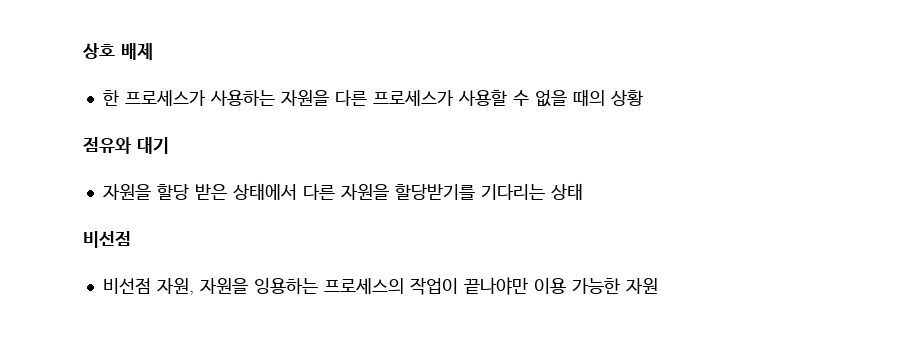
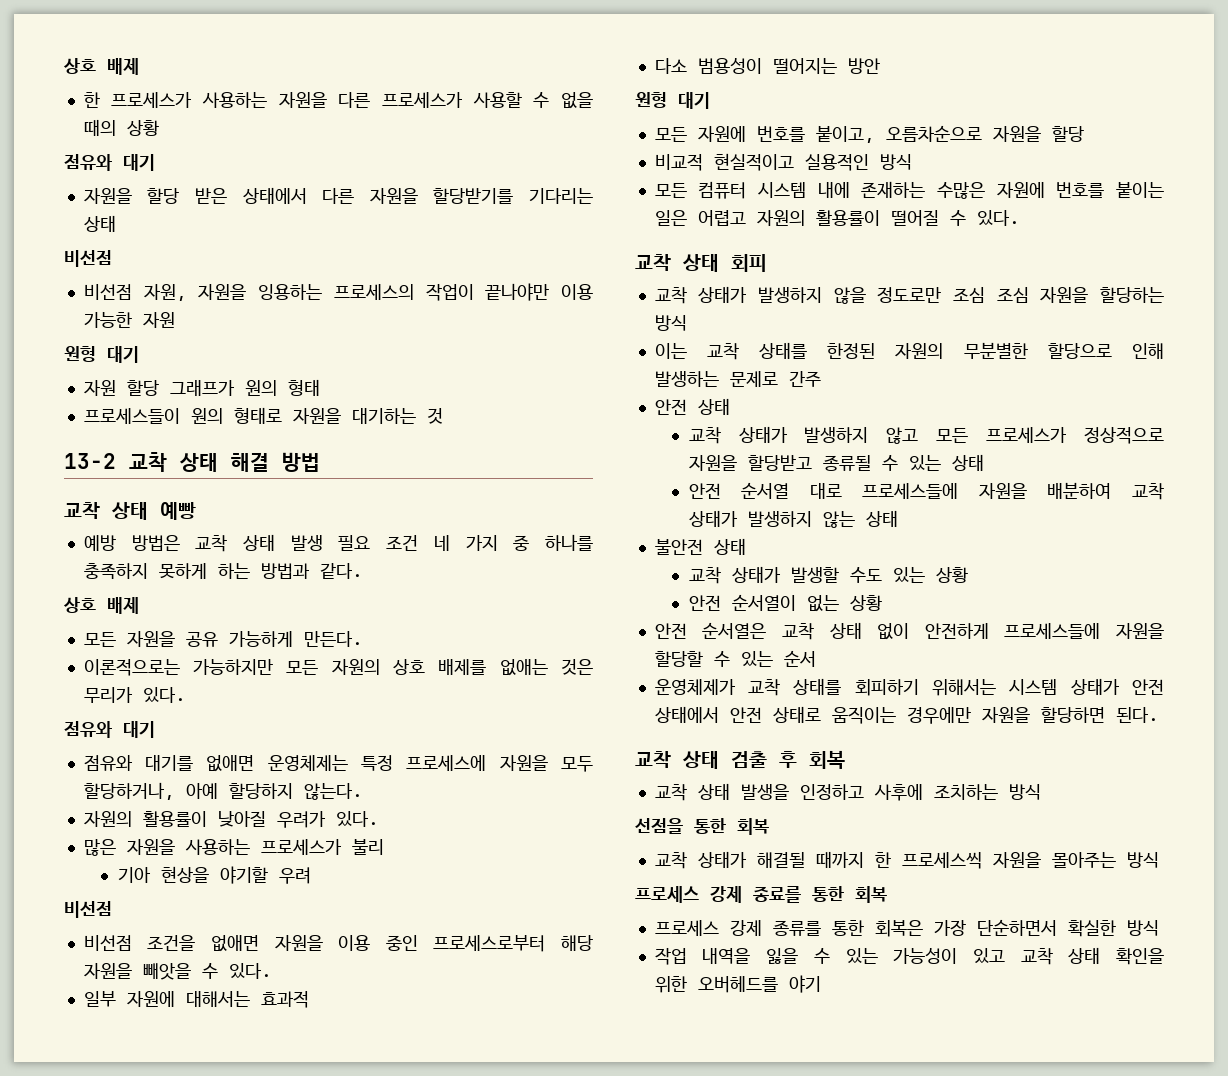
(658, 286) none -> [64,346,139,363] [83,379,320,396] [83,407,443,424] [64,452,320,472] [64,502,196,520] [83,534,594,552] [83,563,363,580] [63,597,139,614] [83,631,363,647] [83,659,593,676] [83,687,186,703] [64,721,155,738] [83,755,593,772] [83,782,363,800] [83,811,379,828] [83,839,384,856] [117,866,311,884] [64,901,112,918] [83,935,593,952] [83,963,272,980] [83,991,309,1008] [654,58,880,74] [635,92,710,109] [654,125,1084,143] [654,153,912,171] [654,181,1164,199] [654,210,1020,226] [635,254,767,272] [654,286,1164,304] [654,315,687,331] [654,342,1164,360] [654,371,821,387] [654,398,730,415] [688,426,1164,444] [688,454,984,471] [688,482,1164,500] [688,510,898,528] [654,538,746,555] [688,566,968,584] [688,594,882,612] [654,622,1164,640] [654,650,816,667] [654,678,1164,696] [654,706,1159,724] [635,750,845,769] [654,783,1041,801] [635,818,769,835] [654,851,1159,869] [635,886,887,903] [654,919,1159,937] [654,947,1164,965] [654,975,821,993] // 원형 대기 // 자원 할당 그래프가 원의 형태 // 프로세스들이 원의 형태로 자원을 대기하는 것 // 13-2 교착 상태 해결 방법 // 교착 상태 예빵 // 예방 방법은 교착 상태 발생 필요 조건 네 가지 중 하나를 충족하지 못하게 하는 방법과 같다. // 상호 배제 // 모든 자원을 공유 가능하게 만든다. // 이론적으로는 가능하지만 모든 자원의 상호 배제를 없애는 것은 무리가 있다. // 점유와 대기 // 점유와 대기를 없애면 운영체제는 특정 프로세스에 자원을 모두 할당하거나, 아예 할당하지 않는다. // 자원의 활용률이 낮아질 우려가 있다. // 많은 자원을 사용하는 프로세스가 불리 // 기아 현상을 야기할 우려 // 비선점 // 비선점 조건을 없애면 자원을 이용 중인 프로세스로부터 해당 자원을 빼앗을 수 있다. // 일부 자원에 대해서는 효과적 // 다소 범용성이 떨어지는 방안 // 원형 대기 // 모든 자원에 번호를 붙이고, 오름차순으로 자원을 할당 // 비교적 현실적이고 실용적인 방식 // 모든 컴퓨터 시스템 내에 존재하는 수많은 자원에 번호를 붙이는 일은 어렵고 자원의 활용률이 떨어질 수 있다. // 교착 상태 회피 // 교착 상태가 발생하지 않을 정도로만 조심 조심 자원을 할당하는 방식 // 이는 교착 상태를 한정된 자원의 무분별한 할당으로 인해 발생하는 문제로 간주 // 안전 상태 // 교착 상태가 발생하지 않고 모든 프로세스가 정상적으로 자원을 할당받고 종류될 수 있는 상태 // 안전 순서열 대로 프로세스들에 자원을 배분하여 교착 상태가 발생하지 않는 상태 // 불안전 상태 // 교착 상태가 발생할 수도 있는 상황 // 안전 순서열이 없는 상황 // 안전 순서열은 교착 상태 없이 안전하게 프로세스들에 자원을 할당할 수 있는 순서 // 운영체제가 교착 상태를 회피하기 위해서는 시스템 상태가 안전 상태에서 안전 상태로 움직이는 경우에만 자원을 할당하면 된다. // 교착 상태 검출 후 회복 // 교착 상태 발생을 인정하고 사후에 조치하는 방식 // 선점을 통한 회복 // 교착 상태가 해결될 때까지 한 프로세스씩 자원을 몰아주는 방식 // 프로세스 강제 종료를 통한 회복 // 프로세스 강제 종류를 통한 회복은 가장 단순하면서 확실한 방식 // 작업 내역을 잃을 수 있는 가능성이 있고 교착 상태 확인을 위한 오버헤드를 야기

